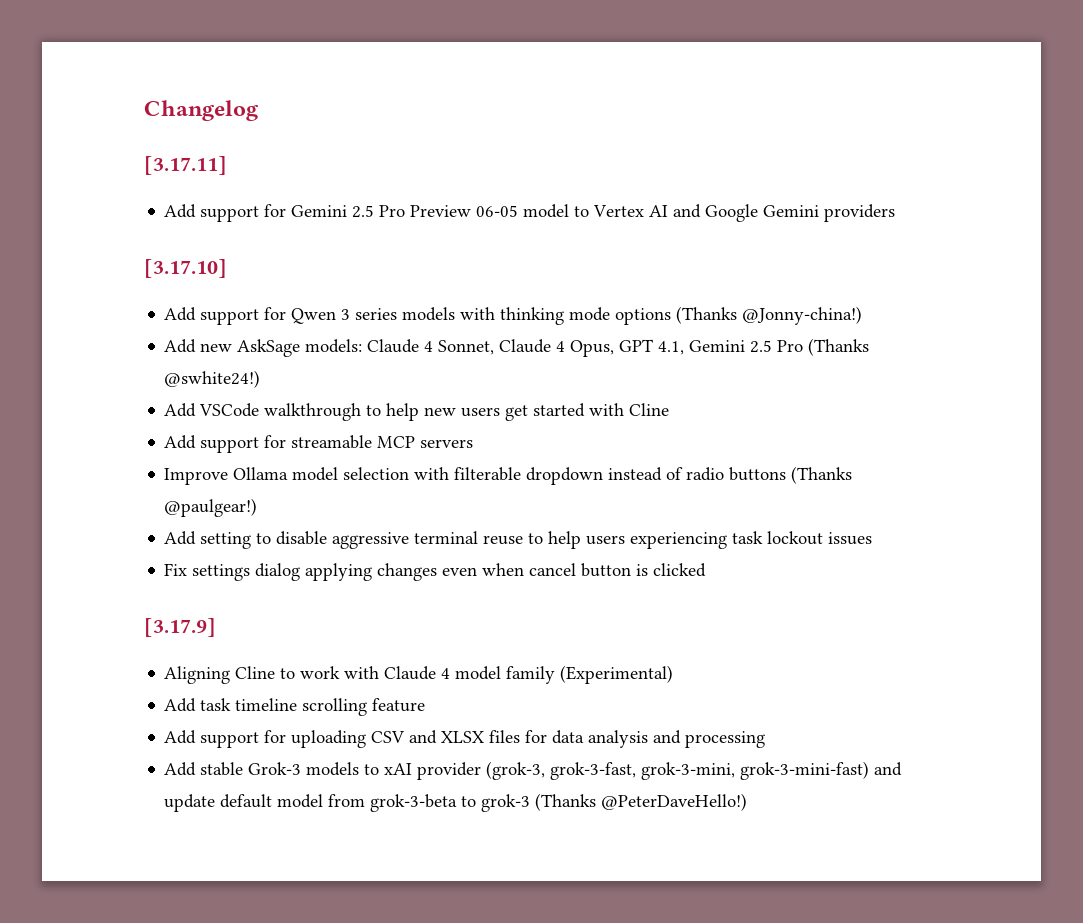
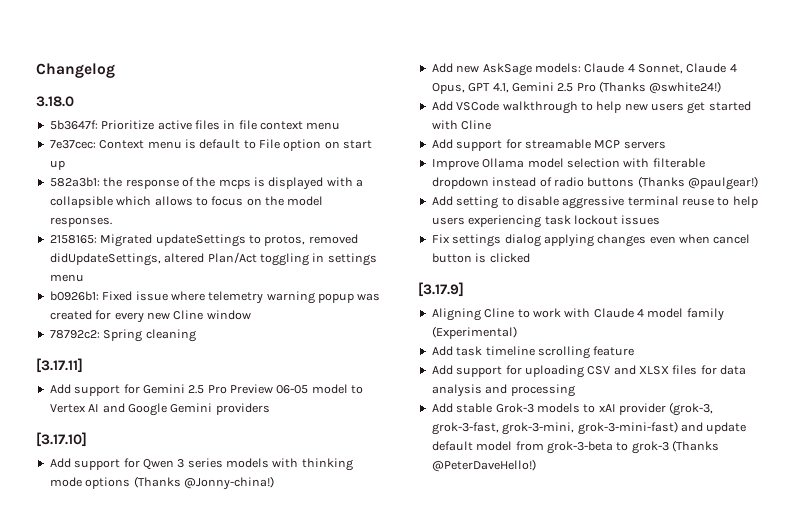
(258, 110) none -> [36,96,74,107] [49,120,341,130] [49,139,373,151] [49,160,65,170] [49,177,364,190] [49,196,324,208] [49,217,112,227] [49,234,358,247] [49,252,377,266] [49,274,84,282] [49,291,381,304] [49,310,251,323] [49,329,196,342] // 3.18.0 // 5b3647f: Prioritize active files in file context menu // 7e37cec: Context menu is default to File option on start up // 582a3b1: the response of the mcps is displayed with a collapsible which allows to focus on the model responses. // 2158165: Migrated updateSettings to protos, removed didUpdateSettings, altered Plan/Act toggling in settings menu // b0926b1: Fixed issue where telemetry warning popup was created for every new Cline window // 78792c2: Spring cleaning

